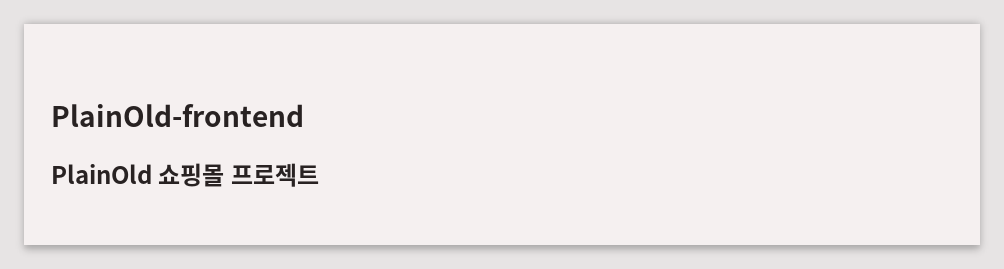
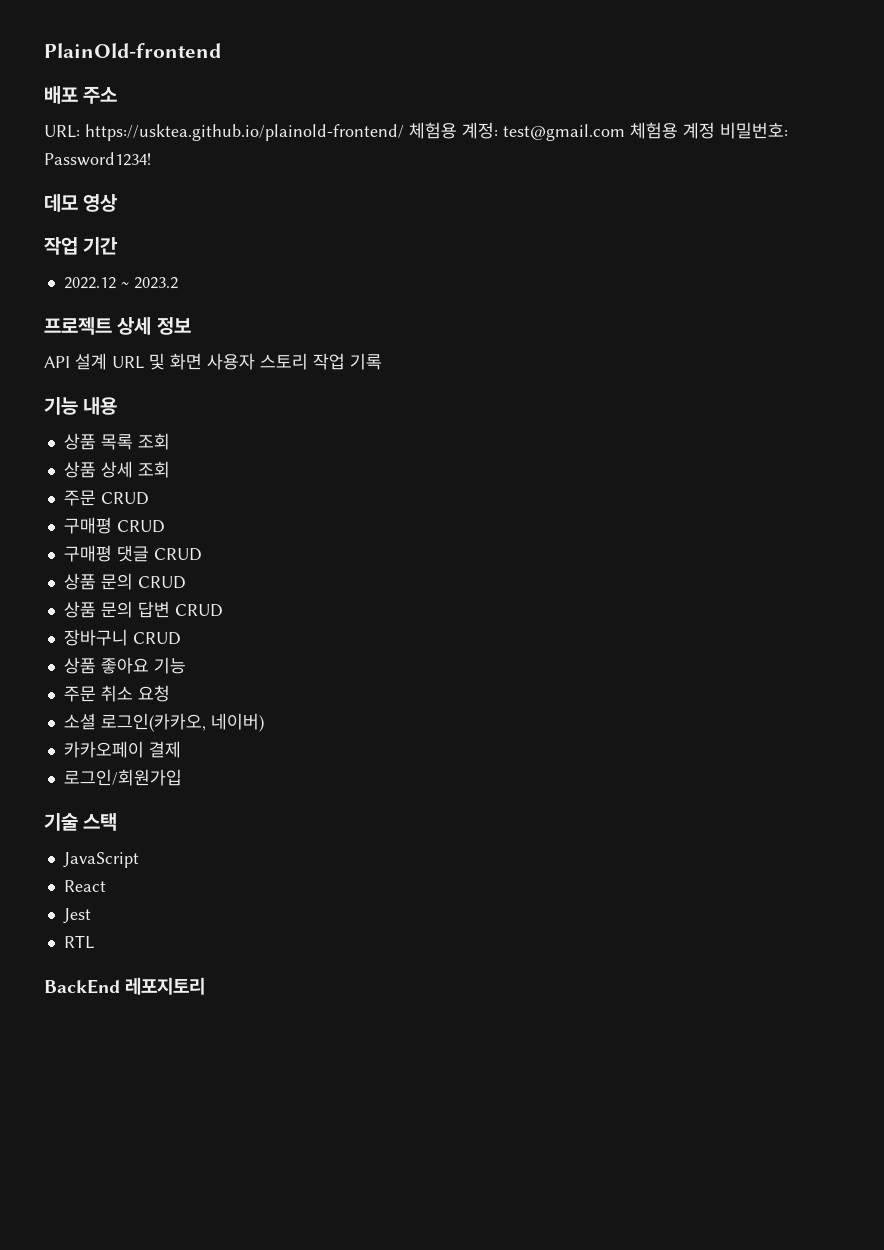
[51,163,319,187] PlainOld 쇼핑몰 프로젝트 -> [44,86,118,104] [44,122,788,141] [44,152,151,166] [44,194,119,212] [44,237,119,255] [63,277,178,289] [44,317,191,335] [44,353,382,370] [44,397,118,415] [63,433,170,450] [63,461,170,478] [63,490,149,506] [63,517,165,534] [63,545,202,562] [63,573,186,590] [63,601,223,618] [63,629,181,646] [63,657,186,674] [63,685,170,702] [63,713,264,732] [63,741,181,758] [63,769,182,786] [44,813,118,831] [62,852,139,868] [63,880,106,892] [62,908,91,924] [63,935,94,949] [44,977,206,995] 배포 주소 // URL: https://usktea.github.io/plainold-frontend/ 체험용 계정: test@gmail.com 체험용 계정 비밀번호: Password1234! // 데모 영상 // 작업 기간 // 2022.12 ~ 2023.2 // 프로젝트 상세 정보 // API 설계 URL 및 화면 사용자 스토리 작업 기록 // 기능 내용 // 상품 목록 조회 // 상품 상세 조회 // 주문 CRUD // 구매평 CRUD // 구매평 댓글 CRUD // 상품 문의 CRUD // 상품 문의 답변 CRUD // 장바구니 CRUD // 상품 좋아요 기능 // 주문 취소 요청 // 소셜 로그인(카카오, 네이버) // 카카오페이 결제 // 로그인/회원가입 // 기술 스택 // JavaScript // React // Jest // RTL // BackEnd 레포지토리

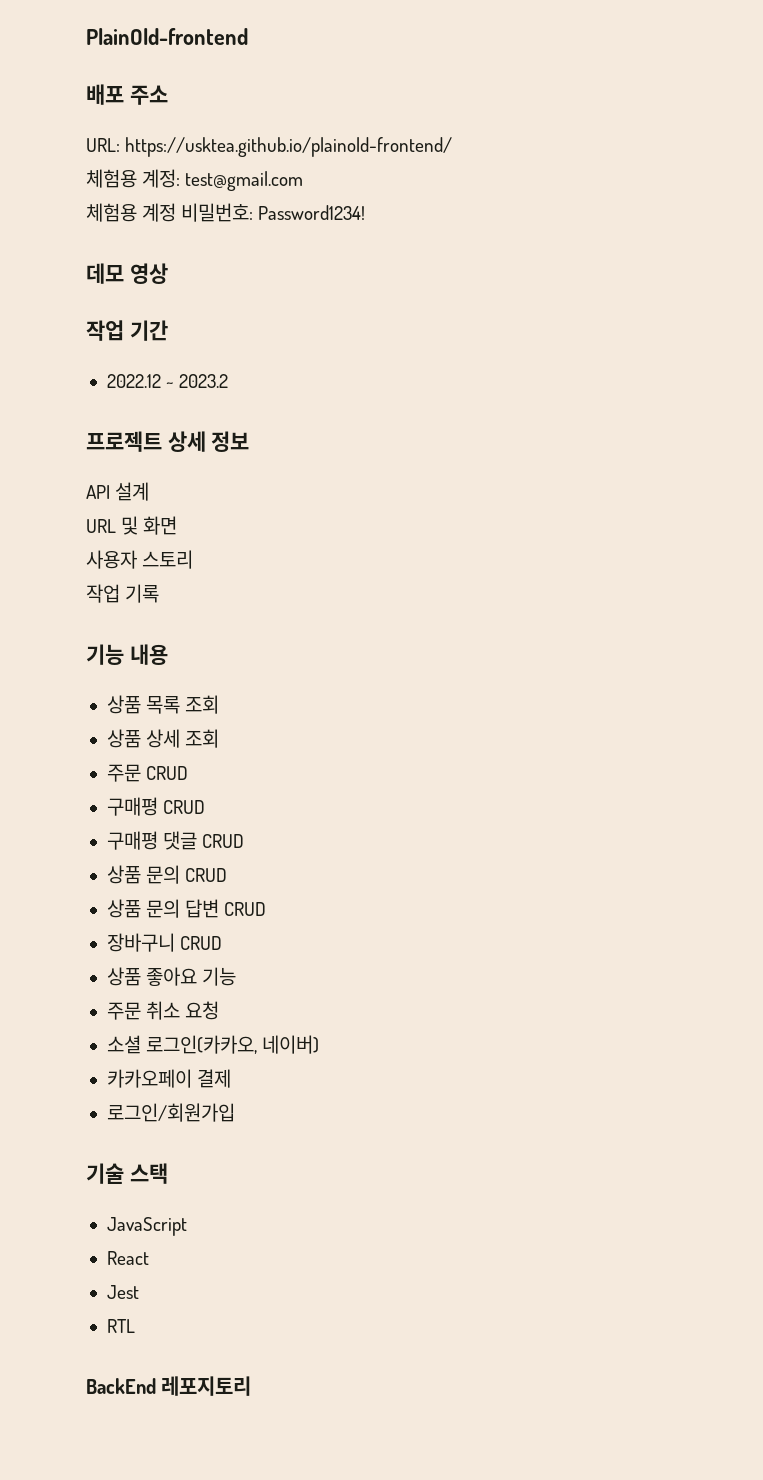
(404, 132) none -> (453, 147) //
(625, 132) none -> (304, 181) //
(107, 361) none -> (150, 491) //
(202, 361) none -> (178, 525) //
(308, 361) none -> (194, 559) //

